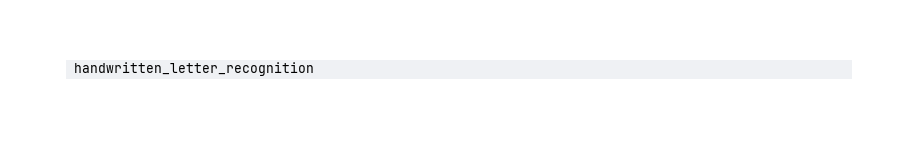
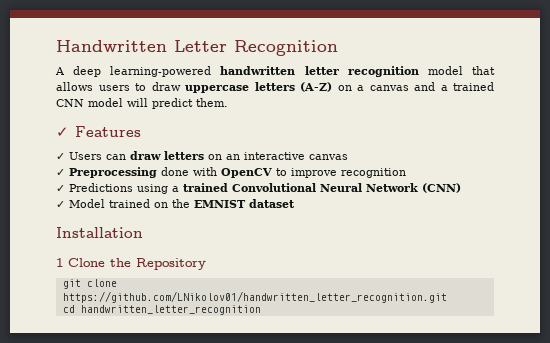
(74, 69) none -> [56,40,338,56] [55,66,496,77] [56,82,494,93] [56,98,228,109] [56,126,141,137] [56,151,348,160] [56,167,406,178] [56,183,461,194] [56,199,295,208] [56,227,143,238] [56,258,206,270] [62,279,117,289] [62,291,447,303] [62,305,75,313] Handwritten Letter Recognition // A deep learning-powered handwritten letter recognition model that allows users to draw uppercase letters (A-Z) on a canvas and a trained CNN model will predict them. // ✓ Features // ✓ Users can draw letters on an interactive canvas // ✓ Preprocessing done with OpenCV to improve recognition // ✓ Predictions using a trained Convolutional Neural Network (CNN) // ✓ Model trained on the EMNIST dataset // Installation // 1 Clone the Repository // git clone https://github.com/LNikolov01/handwritten_letter_recognition.git // cd

